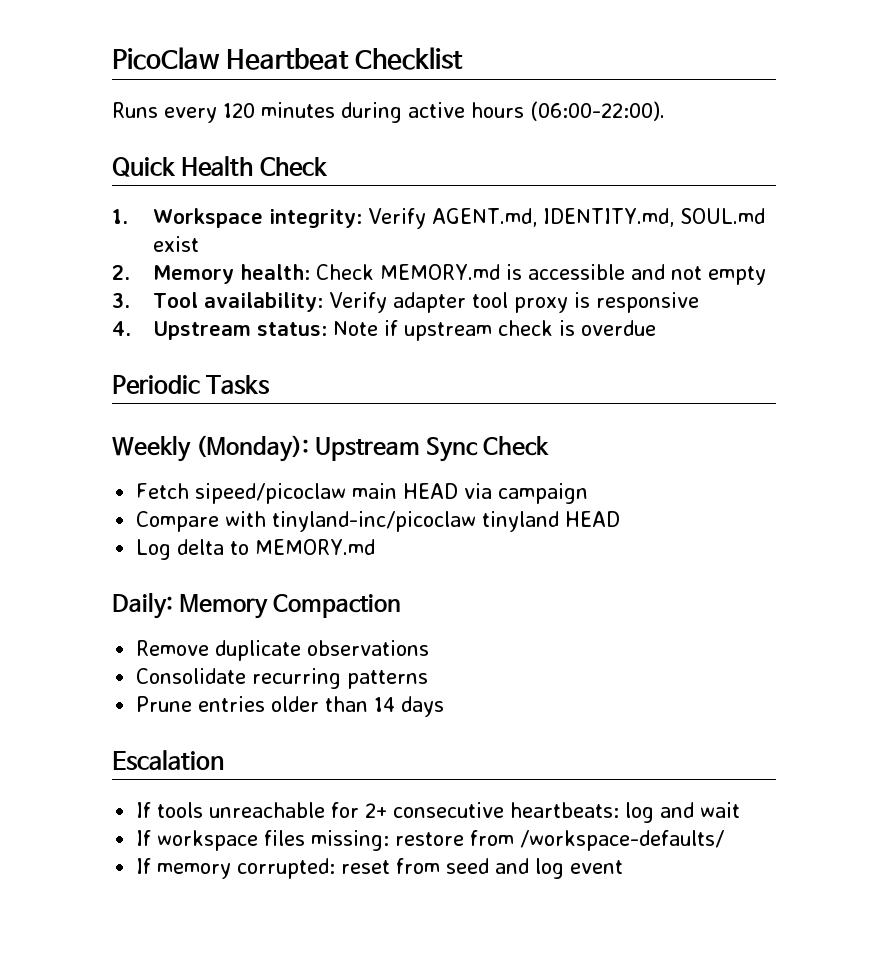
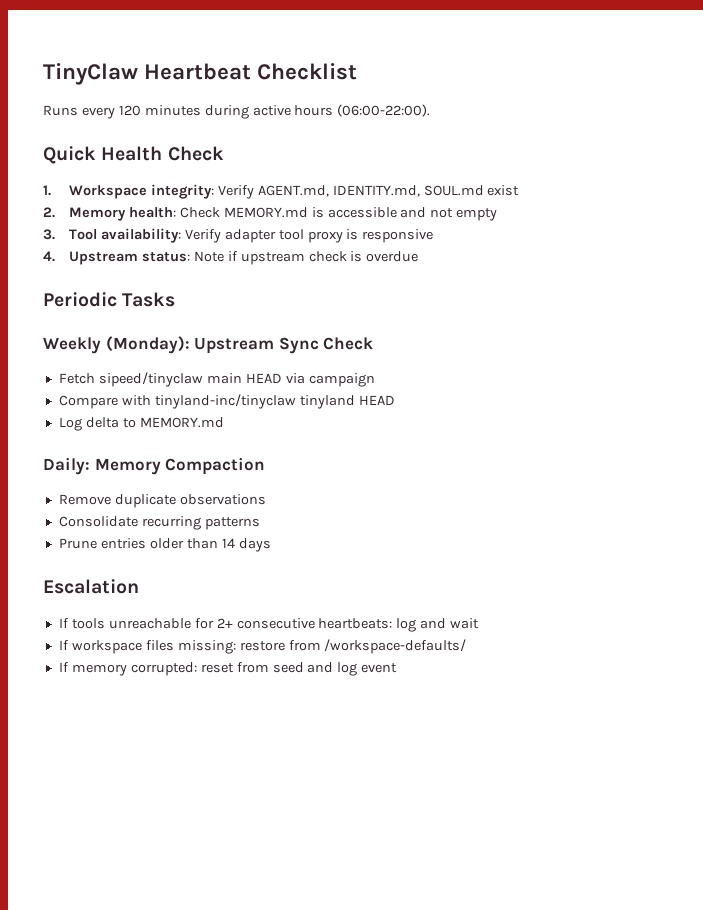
[112,47,220,70] PicoClaw -> [43,63,138,85] TinyClaw
[195,483,347,504] sipeed/picoclaw -> [98,372,203,387] sipeed/tinyclaw
[272,511,477,532] tinyland-inc/picoclaw -> [154,394,296,409] tinyland-inc/tinyclaw

